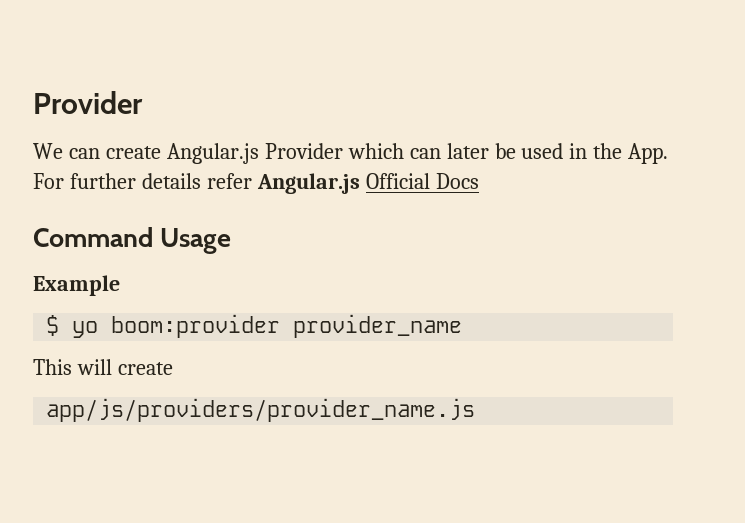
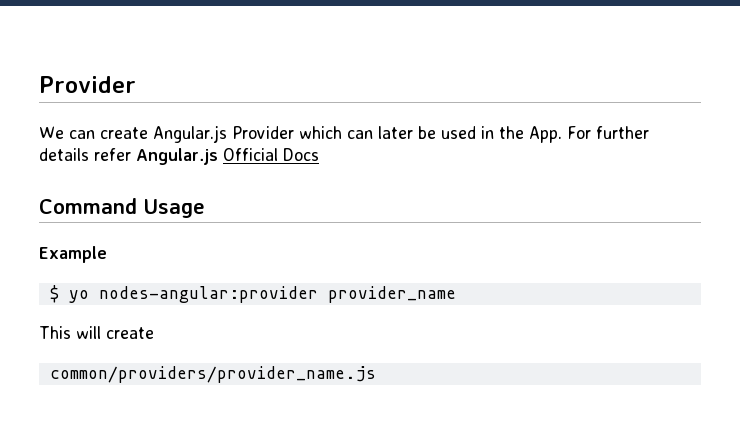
[111,314,281,338] boom:provider -> [98,286,318,303] nodes-angular:provider
[46,398,476,422] app/js/providers/provider_name.js -> [49,366,376,383] common/providers/provider_name.js

